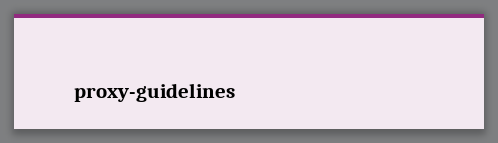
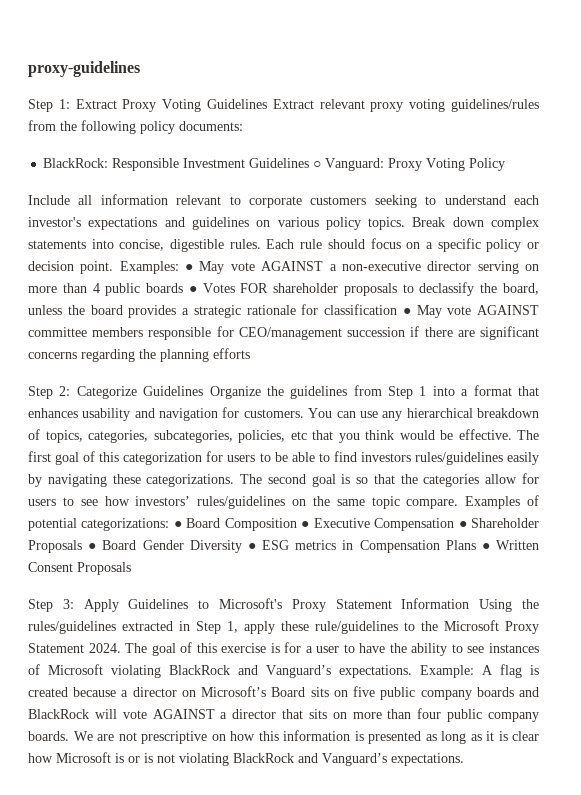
(235, 92) none -> [28,99,539,112] [28,120,243,134] [43,158,506,171] [28,194,539,208] [28,217,540,230] [28,238,539,252] [28,261,540,274] [28,282,539,296] [28,304,539,318] [28,326,539,340] [28,348,250,362] [28,385,539,399] [28,407,540,421] [28,429,539,443] [28,451,539,465] [28,473,539,487] [28,495,539,509] [28,518,540,531] [28,540,540,553] [28,562,131,575] [28,598,539,612] [28,620,539,634] [28,642,539,656] [28,664,539,678] [28,686,539,700] [28,708,540,722] [28,730,539,744] [28,752,464,766] // Step 1: Extract Proxy Voting Guidelines Extract relevant proxy voting guidelines/rules from the following policy documents: // BlackRock: Responsible Investment Guidelines ○ Vanguard: Proxy Voting Policy // Include all information relevant to corporate customers seeking to understand each investor's expectations and guidelines on various policy topics. Break down complex statements into concise, digestible rules. Each rule should focus on a specific policy or decision point. Examples: ● May vote AGAINST a non-executive director serving on more than 4 public boards ● Votes FOR shareholder proposals to declassify the board, unless the board provides a strategic rationale for classification ● May vote AGAINST committee members responsible for CEO/management succession if there are significant concerns regarding the planning efforts // Step 2: Categorize Guidelines Organize the guidelines from Step 1 into a format that enhances usability and navigation for customers. You can use any hierarchical breakdown of topics, categories, subcategories, policies, etc that you think would be effective. The first goal of this categorization for users to be able to find investors rules/guidelines easily by navigating these categorizations. The second goal is so that the categories allow for users to see how investors’ rules/guidelines on the same topic compare. Examples of potential categorizations: ● Board Composition ● Executive Compensation ● Shareholder Proposals ● Board Gender Diversity ● ESG metrics in Compensation Plans ● Written Consent Proposals // Step 3: Apply Guidelines to Microsoft's Proxy Statement Information Using the rules/guidelines extracted in Step 1, apply these rule/guidelines to the Microsoft Proxy Statement 2024. The goal of this exercise is for a user to have the ability to see instances of Microsoft violating BlackRock and Vanguard’s expectations. Example: A flag is created because a director on Microsoft’s Board sits on five public company boards and BlackRock will vote AGAINST a director that sits on more than four public company boards. We are not prescriptive on how this information is presented as long as it is clear how Microsoft is or is not violating BlackRock and Vanguard’s expectations.

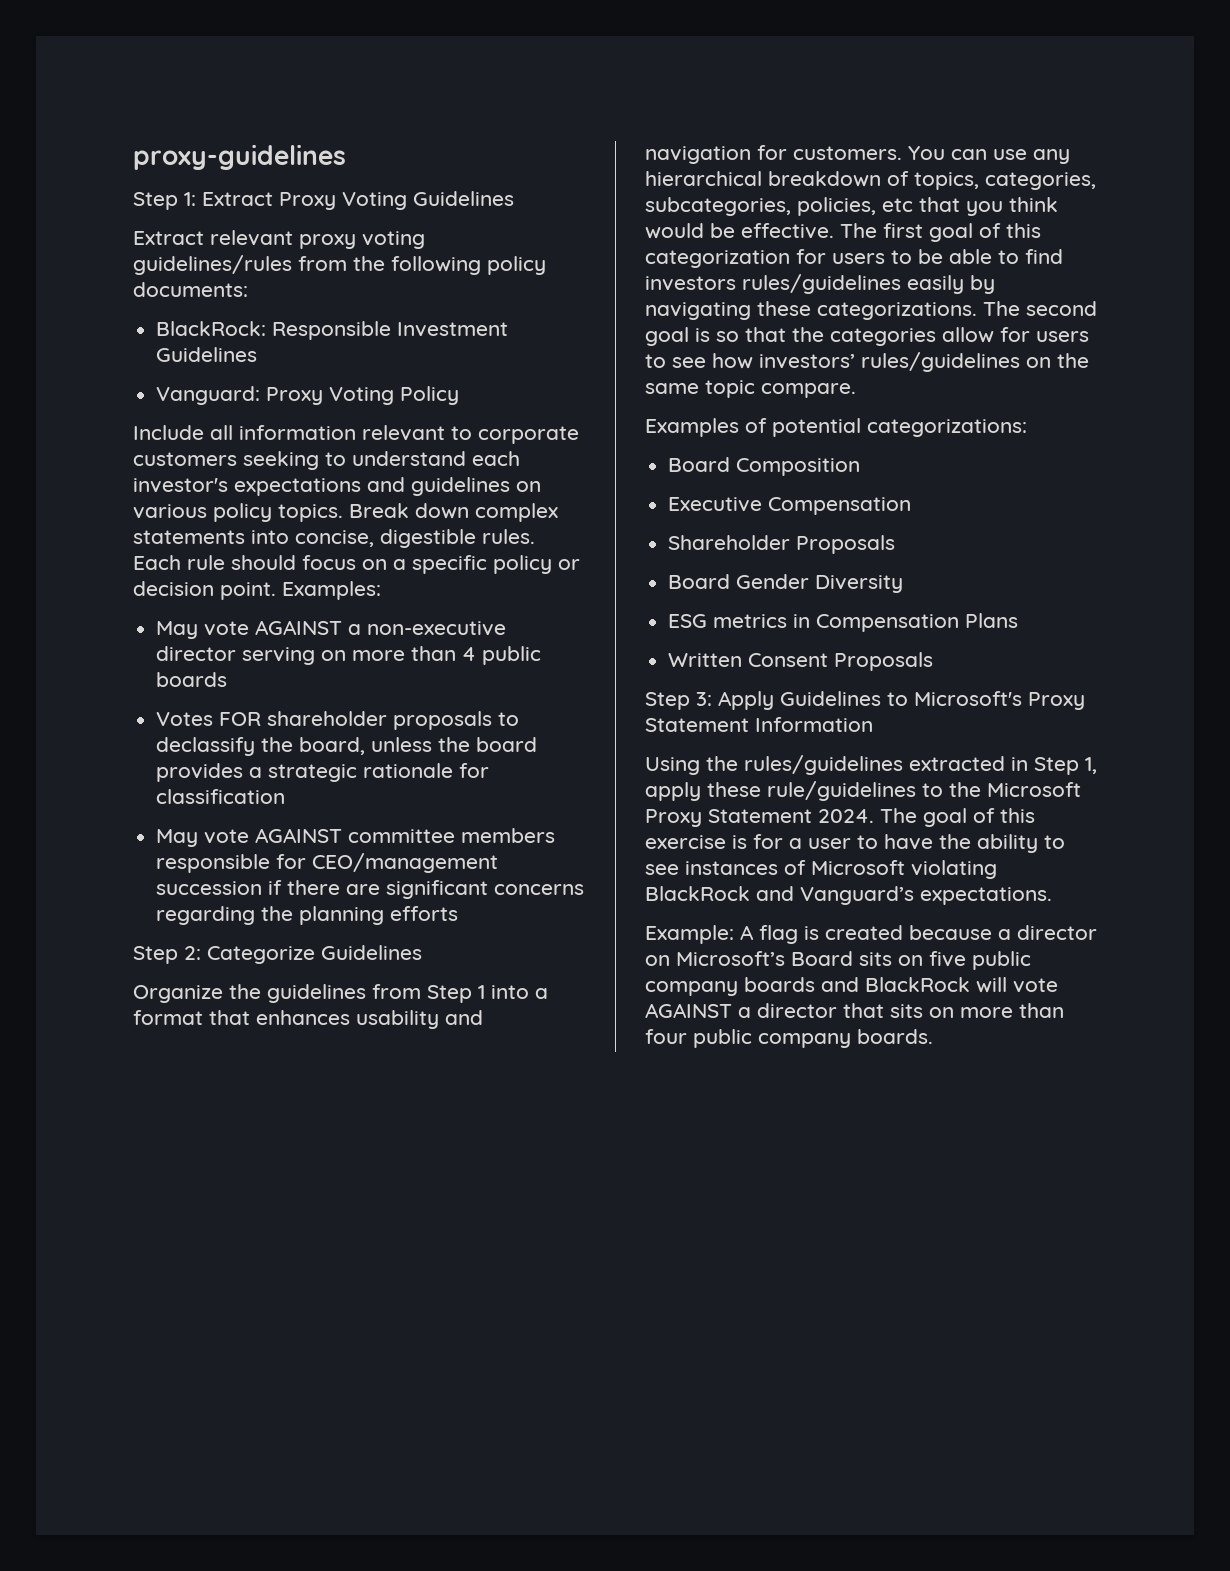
(267, 104) none -> (514, 198) //
[313,161,322,168] ○ -> (258, 354) //
[185,264,194,271] ● -> (381, 590) //
[188,286,197,293] ● -> (228, 679) //
[402,308,411,315] ● -> (286, 796) //
(204, 391) none -> (422, 952) //
(459, 504) none -> (856, 390) //
[173,521,182,528] ● -> (1027, 428) //
[301,521,310,528] ● -> (861, 467) //
[458,521,467,528] ● -> (912, 506) //
[88,543,97,550] ● -> (896, 544) //
[247,543,256,550] ● -> (904, 584) //
[481,543,490,550] ● -> (1019, 620) //
(470, 603) none -> (873, 724) //
(412, 671) none -> (1052, 896) //
[73,730,539,744] [28,752,464,766] We are not prescriptive on how this information is presented as long as it is clear how Microsoft is or is not violating BlackRock and Vanguard’s expectations. -> (933, 1036) none

